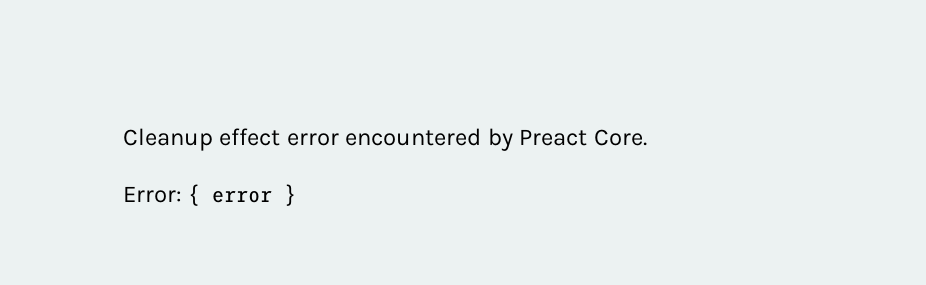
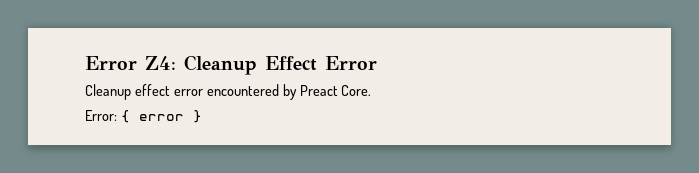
(123, 139) none -> [85,55,377,75] Error Z4: Cleanup Effect Error //

